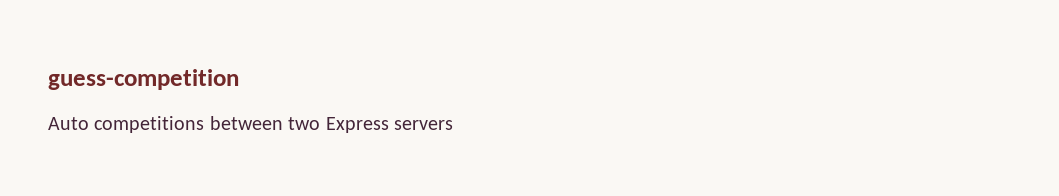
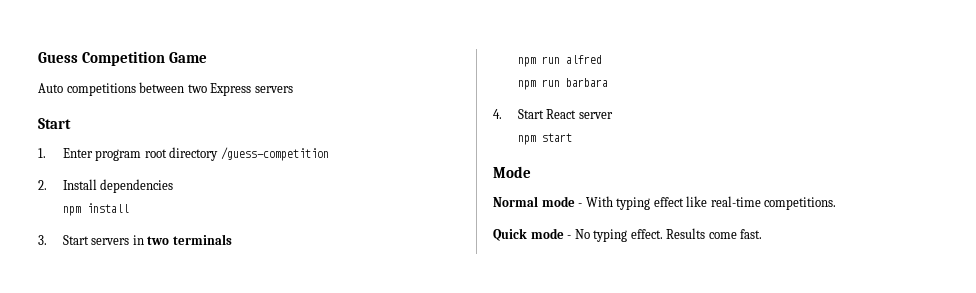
[48,69,239,90] guess-competition -> [38,51,208,66] Guess Competition Game
(453, 125) none -> [38,118,71,129] [38,147,329,161] [38,179,174,193] [62,203,129,216] [38,234,232,245] [517,55,602,67] [517,78,608,90] [493,109,613,119] [517,133,572,145] [493,166,531,178] [493,196,837,210] [493,228,763,242] // Start // 1. Enter program root directory /guess-competition // 2. Install dependencies // npm install // 3. Start servers in two terminals // npm run alfred // npm run barbara // 4. Start React server // npm start // Mode // Normal mode - With typing effect like real-time competitions. // Quick mode - No typing effect. Results come fast.

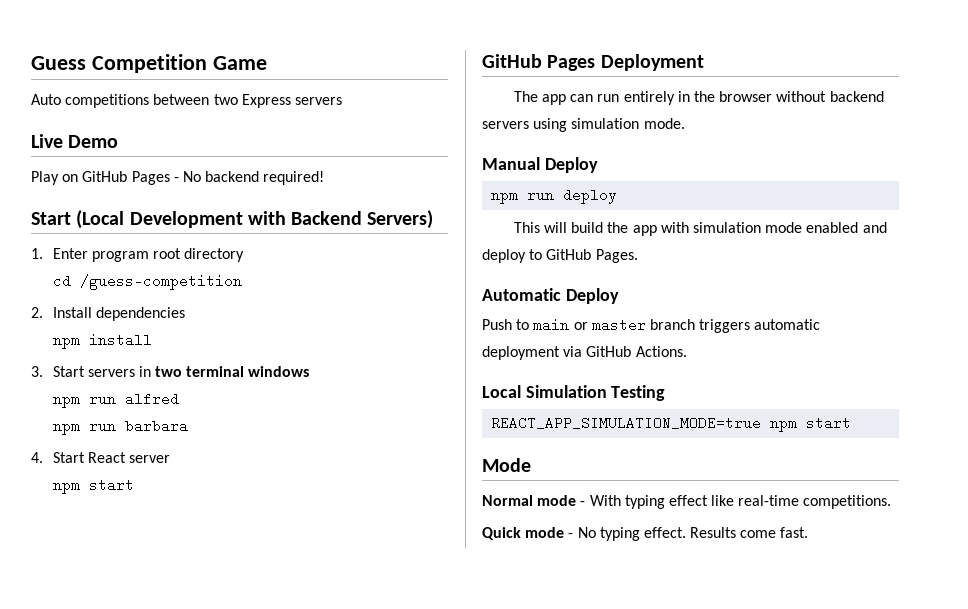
[38,118,71,129] Start -> [31,134,119,148] [31,171,325,185] [31,210,434,229] Live Demo // Play on GitHub Pages - No backend required! // Start (Local Development with Backend Servers)
(219, 154) none -> [52,274,71,288] // cd
[172,234,232,245] terminals -> [186,366,310,377] terminal windows
(572, 137) none -> [482,54,704,71] [513,91,884,105] [482,118,685,132] [482,157,598,173] [491,188,618,204] [513,222,887,236] [482,249,638,263] [482,288,619,304] [482,318,821,333] [482,346,687,360] [482,385,666,401] [491,416,852,432] // GitHub Pages Deployment // The app can run entirely in the browser without backend servers using simulation mode. // Manual Deploy // npm run deploy // This will build the app with simulation mode enabled and deploy to GitHub Pages. // Automatic Deploy // Push to main or master branch triggers automatic deployment via GitHub Actions. // Local Simulation Testing // REACT_APP_SIMULATION_MODE=true npm start

